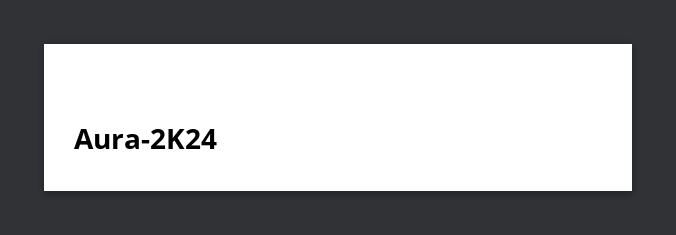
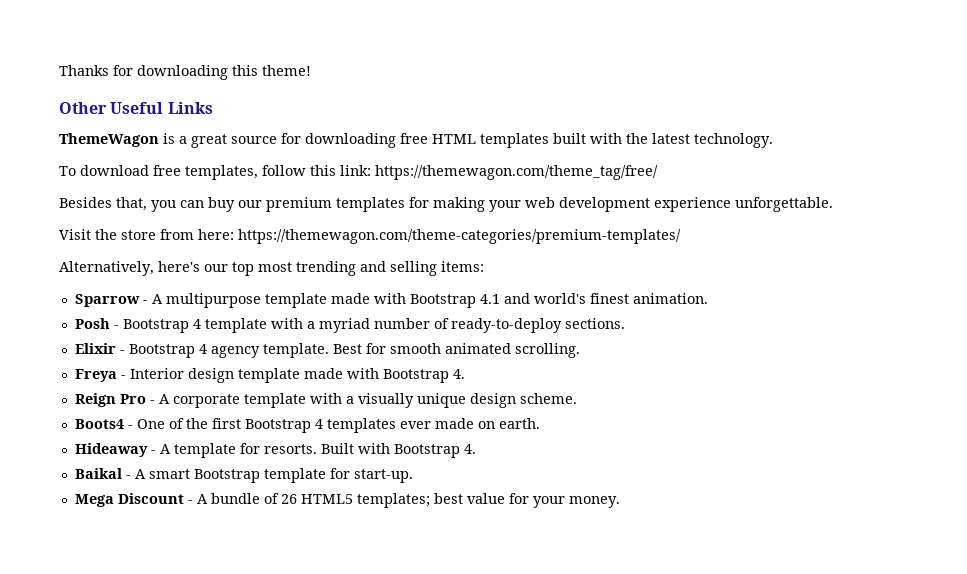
[74,129,217,149] Aura-2K24 -> [59,65,311,80] [59,102,213,114] [59,133,773,148] [59,165,658,180] [59,197,833,212] [59,229,681,244] [59,261,484,276] [74,293,708,308] [74,318,625,333] [74,343,580,358] [74,368,465,383] [74,393,577,408] [74,418,540,433] [74,443,476,458] [74,468,413,483] [74,493,620,508] Thanks for downloading this theme! // Other Useful Links // ThemeWagon is a great source for downloading free HTML templates built with the latest technology. // To download free templates, follow this link: https://themewagon.com/theme_tag/free/ // Besides that, you can buy our premium templates for making your web development experience unforgettable. // Visit the store from here: https://themewagon.com/theme-categories/premium-templates/ // Alternatively, here's our top most trending and selling items: // Sparrow - A multipurpose template made with Bootstrap 4.1 and world's finest animation. // Posh - Bootstrap 4 template with a myriad number of ready-to-deploy sections. // Elixir - Bootstrap 4 agency template. Best for smooth animated scrolling. // Freya - Interior design template made with Bootstrap 4. // Reign Pro - A corporate template with a visually unique design scheme. // Boots4 - One of the first Bootstrap 4 templates ever made on earth. // Hideaway - A template for resorts. Built with Bootstrap 4. // Baikal - A smart Bootstrap template for start-up. // Mega Discount - A bundle of 26 HTML5 templates; best value for your money.

